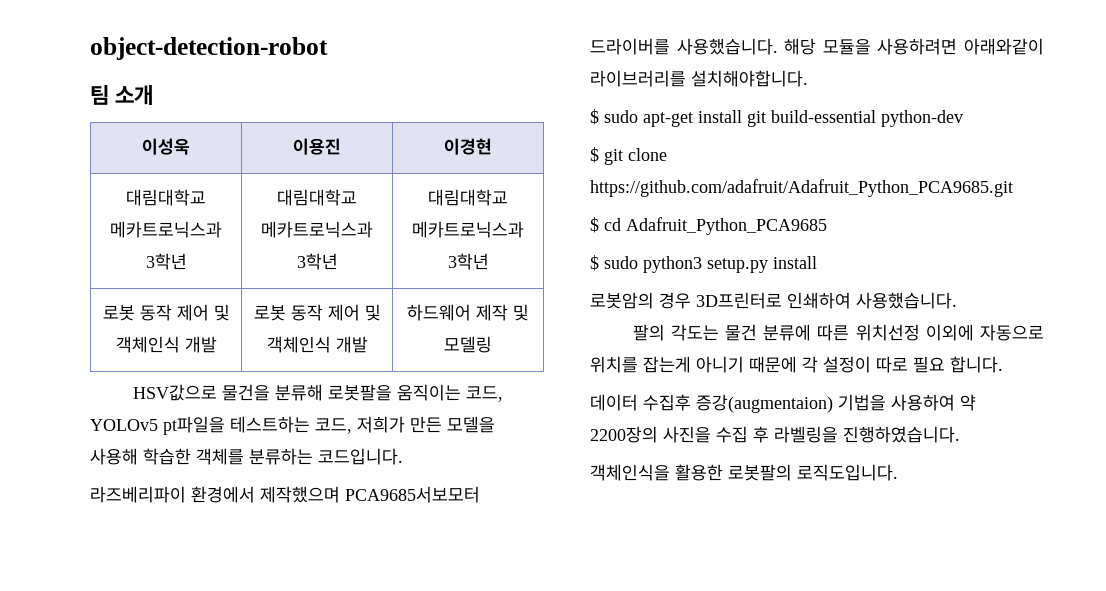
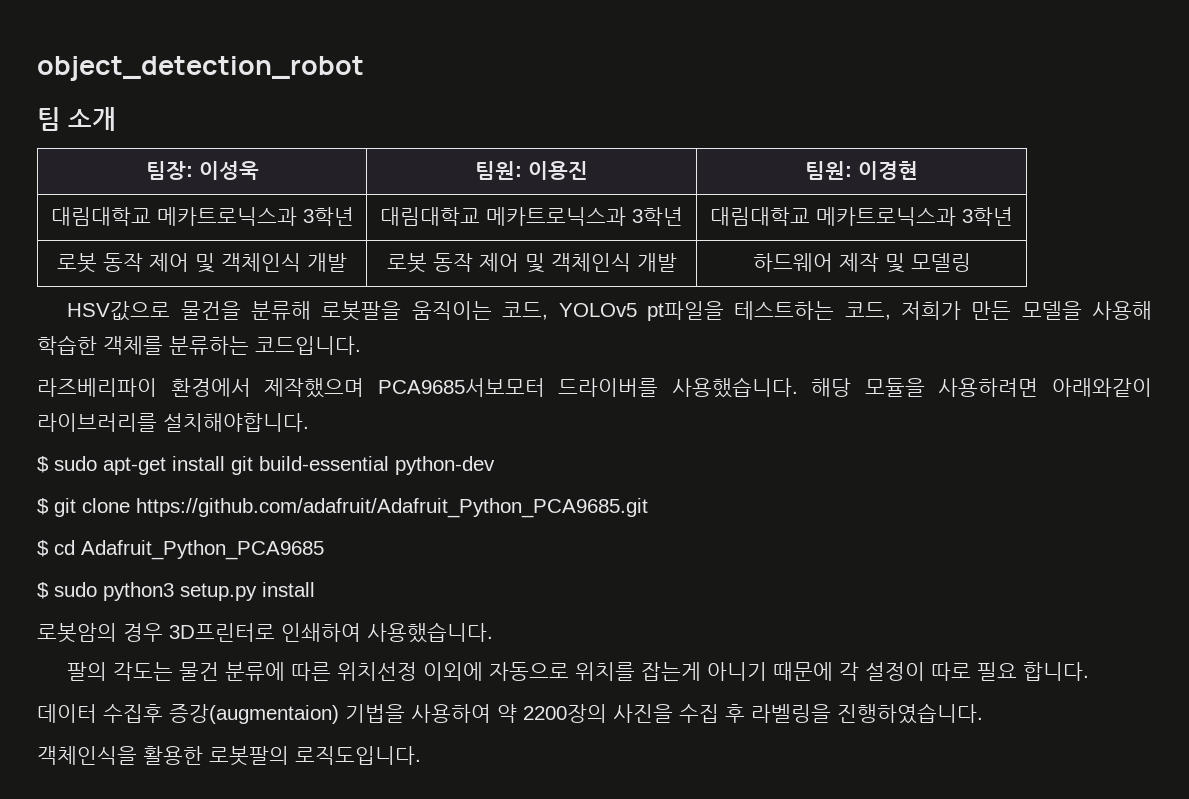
[90,37,328,60] object-detection-robot -> [37,56,364,81] object_detection_robot
(154, 95) none -> [145,161,193,180] 팀장:
(190, 146) none -> [474,161,522,180] 팀원:
(341, 146) none -> [805,161,852,180] 팀원:

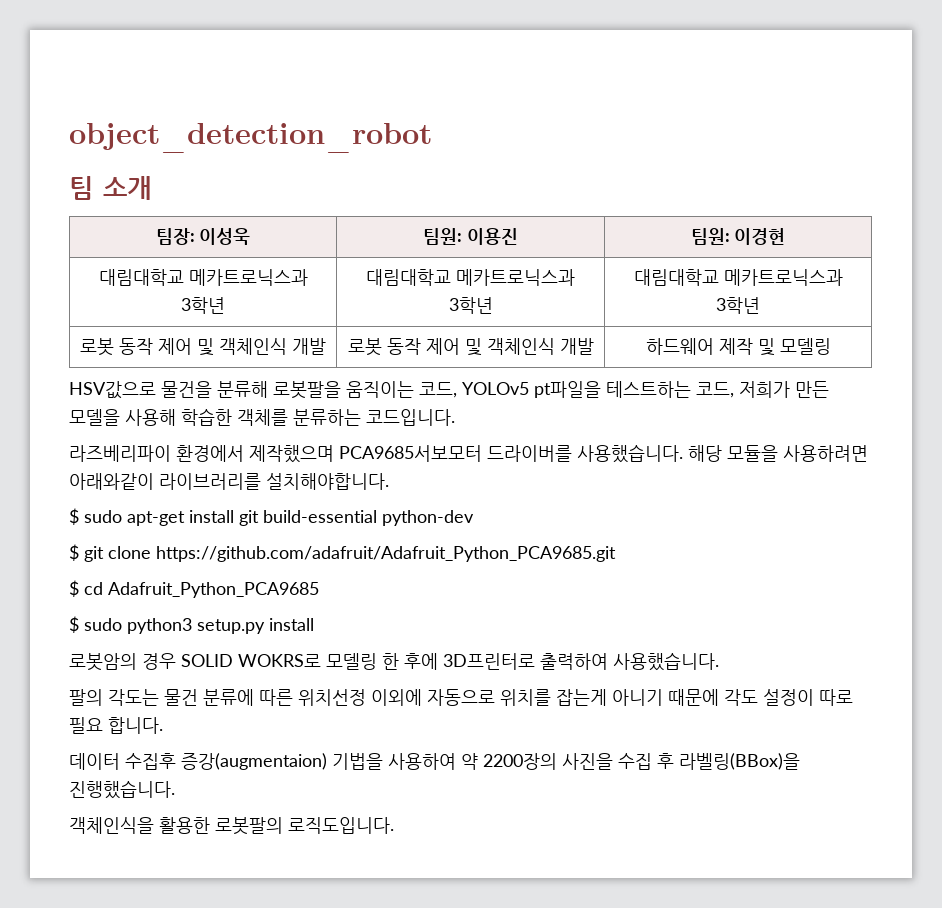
[169,623,361,642] 3D프린터로 인쇄하여 -> [181,653,608,670] SOLID WOKRS로 모델링 한 후에 3D프린터로 출력하여
[839,662,860,681] 각 -> [724,689,758,706] 각도
[751,703,983,724] 라벨링을 진행하였습니다. -> [679,753,800,770] [69,780,175,799] 라벨링(BBox)을 진행했습니다.

